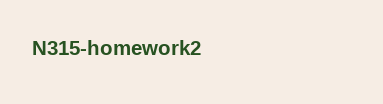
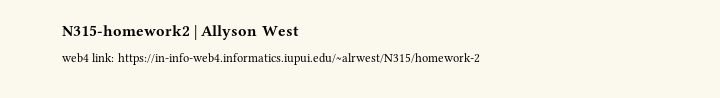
(201, 47) none -> [194,25,299,40] [62,53,480,65] | Allyson West // web4 link: https://in-info-web4.informatics.iupui.edu/~alrwest/N315/homework-2

